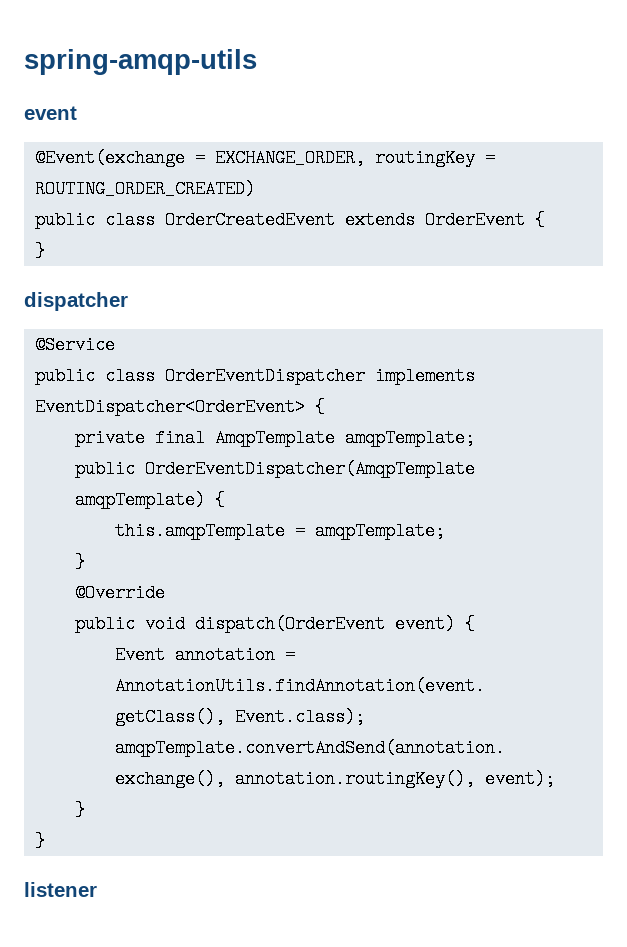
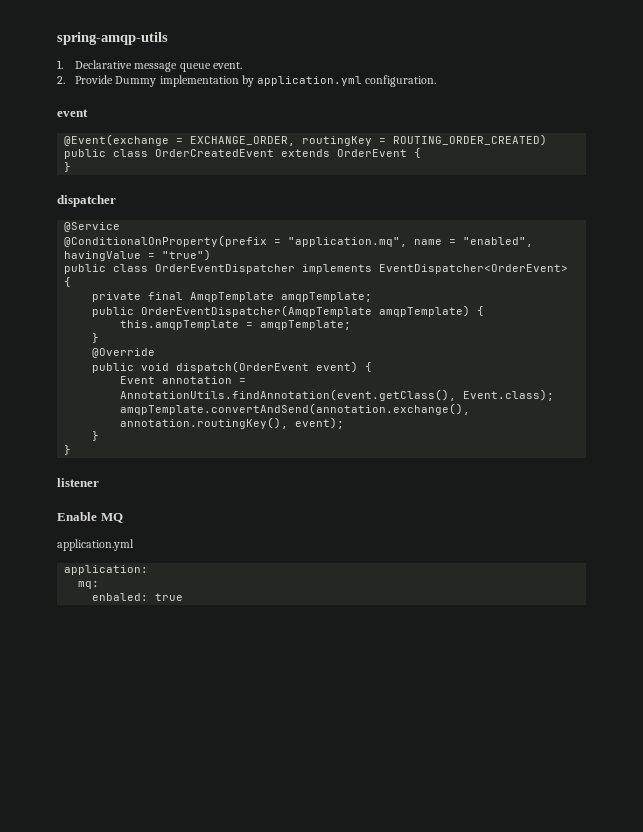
(257, 62) none -> [57,60,242,72] [57,75,437,87] // 1. Declarative message queue event. // 2. Provide Dummy implementation by application.yml configuration.
(115, 345) none -> [64,235,534,247] [64,249,212,261] // @ConditionalOnProperty(prefix = "application.mq", name = "enabled", havingValue = "true")
(97, 889) none -> [57,512,123,523] [57,539,134,551] [64,565,149,575] [78,581,100,589] [92,593,184,601] // Enable MQ // application.yml // application: // mq: // enbaled: true

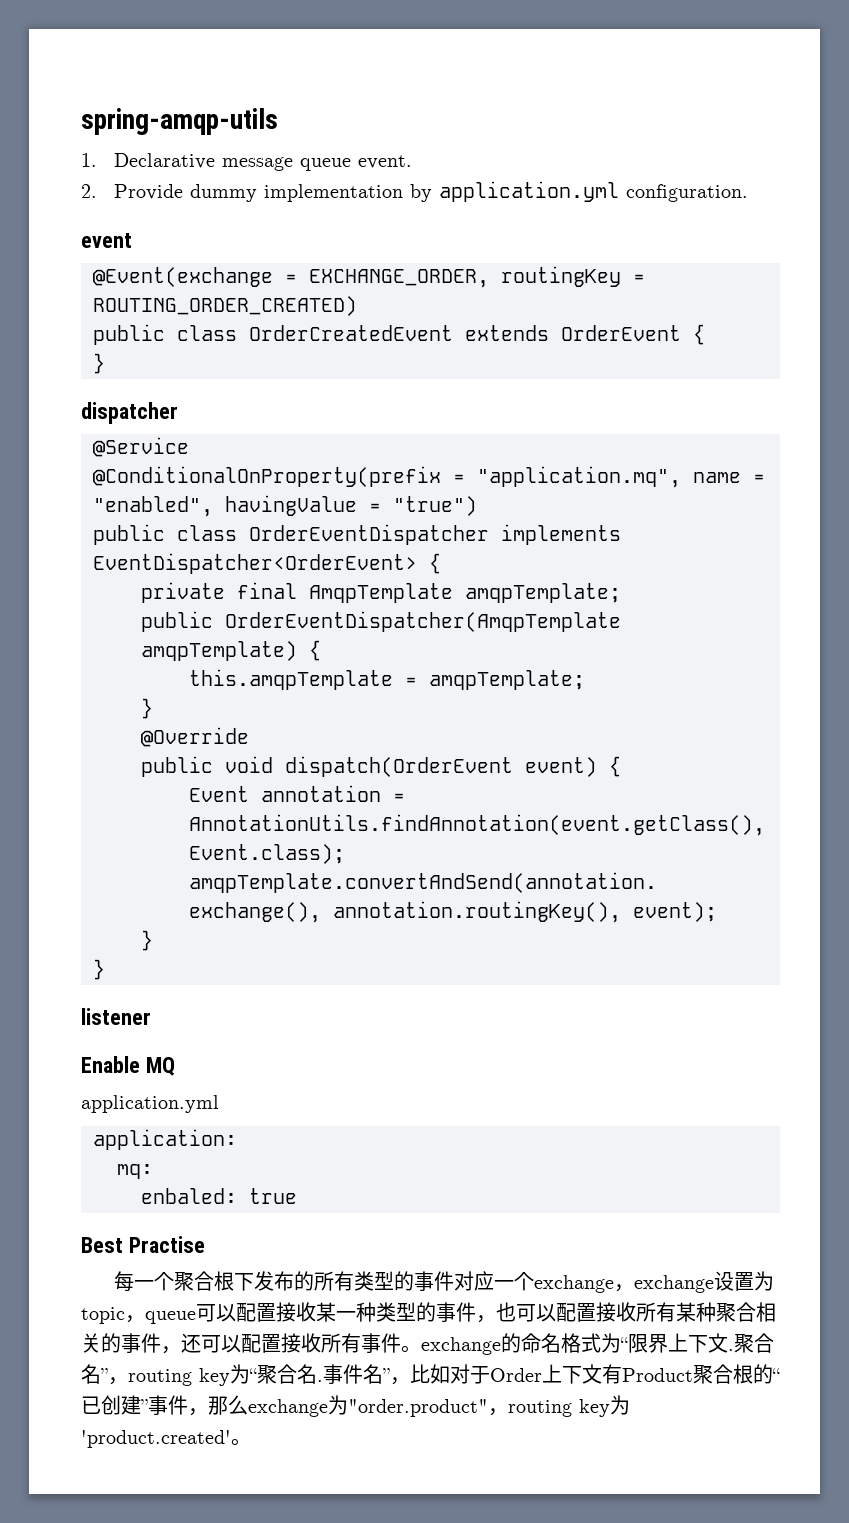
[115,76,157,87] Dummy -> [190,184,258,202] dummy
(184, 597) none -> [81,1236,205,1253] [113,1271,774,1293] [81,1302,776,1324] [81,1333,774,1355] [81,1364,780,1386] [81,1395,630,1417] [81,1430,251,1448] // Best Practise // 每一个聚合根下发布的所有类型的事件对应一个exchange，exchange设置为topic，queue可以配置接收某一种类型的事件，也可以配置接收所有某种聚合相关的事件，还可以配置接收所有事件。exchange的命名格式为“限界上下文.聚合名”，routing key为“聚合名.事件名”，比如对于Order上下文有Product聚合根的“已创建”事件，那么exchange为"order.product"，routing key为'product.created'。

